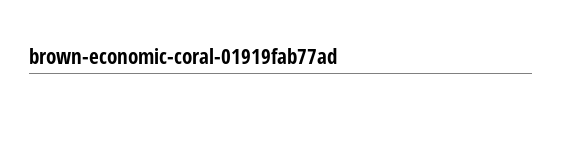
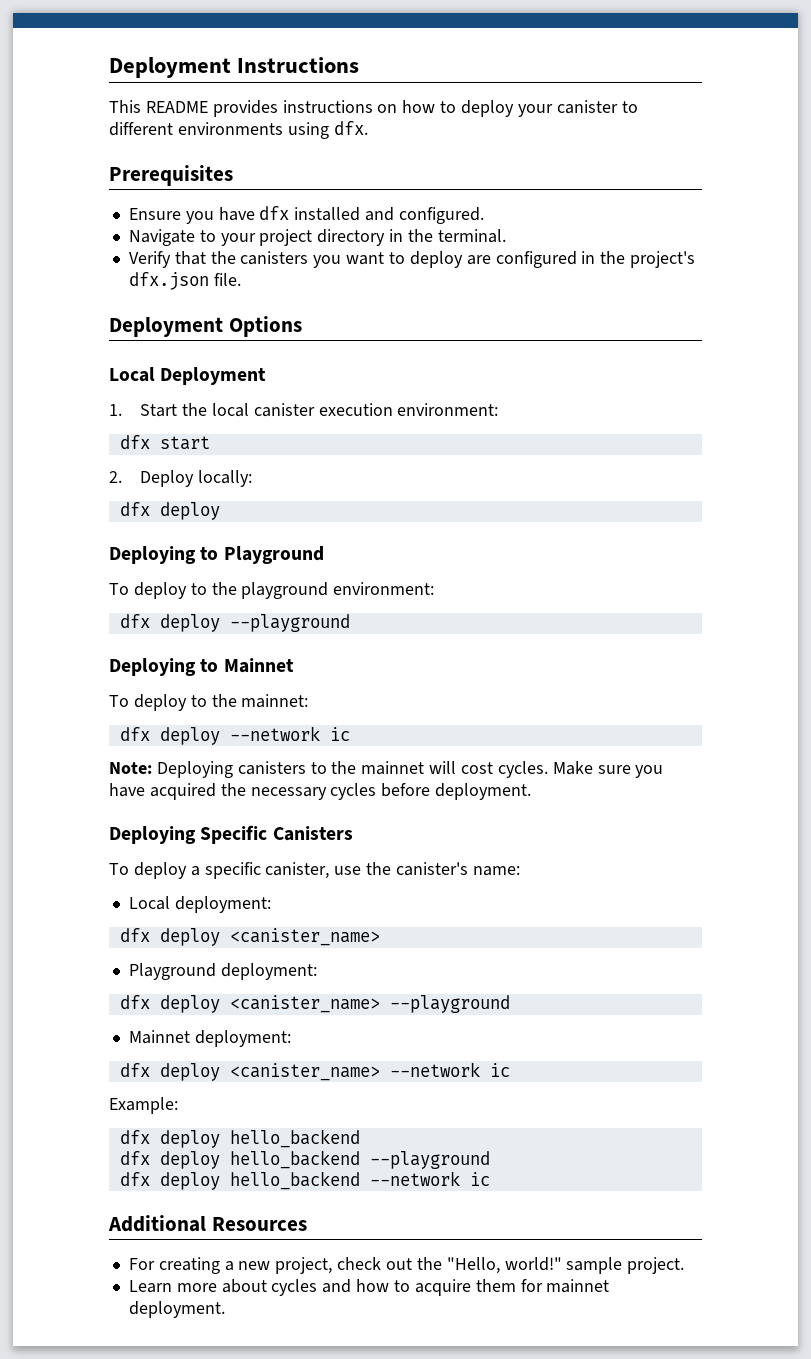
[29,48,337,64] brown-economic-coral-01919fab77ad -> [109,57,360,78] [109,100,638,117] [109,121,368,139] [109,165,233,186] [128,206,484,224] [128,229,506,246] [128,251,696,268] [128,272,241,290] [109,316,302,337] [109,367,267,385] [109,403,499,417] [119,435,210,450] [109,470,252,487] [119,502,220,520] [109,546,324,564] [109,582,435,599] [119,614,350,632] [109,658,294,676] [109,694,309,711] [119,726,350,745] [109,761,664,778] [109,783,532,800] [109,825,353,844] [109,862,520,879] [128,896,271,913] [119,928,380,946] [128,963,317,980] [119,995,510,1013] [128,1030,291,1047] [119,1062,510,1081] [109,1097,178,1114] [119,1129,360,1148] [119,1150,490,1169] [119,1171,490,1190] [108,1215,307,1232] [128,1257,685,1274] [128,1279,610,1296] [128,1301,225,1318] Deployment Instructions // This README provides instructions on how to deploy your canister to different environments using dfx. // Prerequisites // Ensure you have dfx installed and configured. // Navigate to your project directory in the terminal. // Verify that the canisters you want to deploy are configured in the project's dfx.json file. // Deployment Options // Local Deployment // 1. Start the local canister execution environment: // dfx start // 2. Deploy locally: // dfx deploy // Deploying to Playground // To deploy to the playground environment: // dfx deploy --playground // Deploying to Mainnet // To deploy to the mainnet: // dfx deploy --network ic // Note: Deploying canisters to the mainnet will cost cycles. Make sure you have acquired the necessary cycles before deployment. // Deploying Specific Canisters // To deploy a specific canister, use the canister's name: // Local deployment: // dfx deploy <canister_name> // Playground deployment: // dfx deploy <canister_name> --playground // Mainnet deployment: // dfx deploy <canister_name> --network ic // Example: // dfx deploy hello_backend // dfx deploy hello_backend --playground // dfx deploy hello_backend --network ic // Additional Resources // For creating a new project, check out the "Hello, world!" sample project. // Learn more about cycles and how to acquire them for mainnet deployment.

